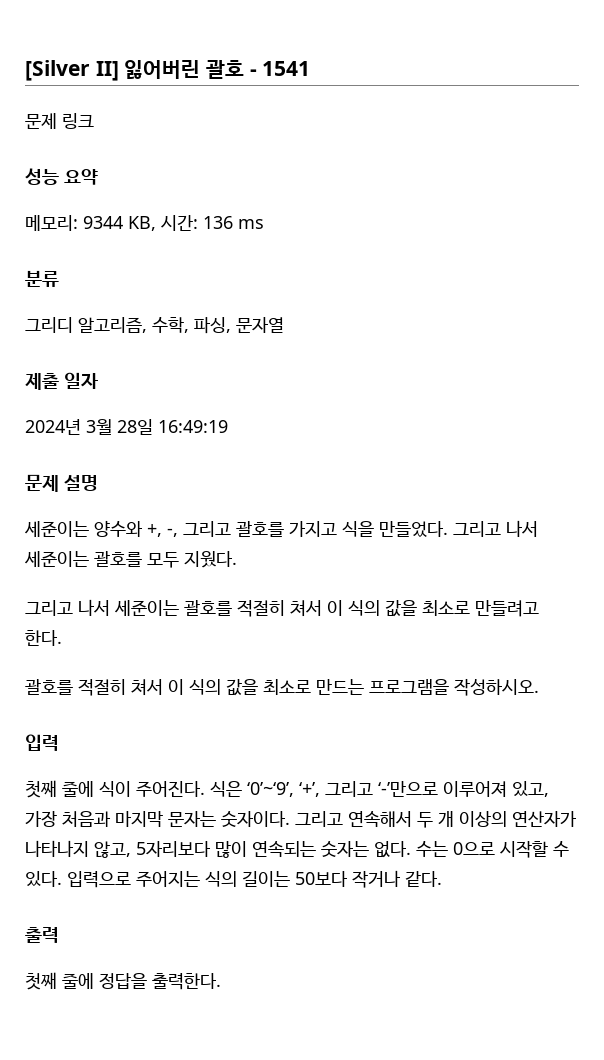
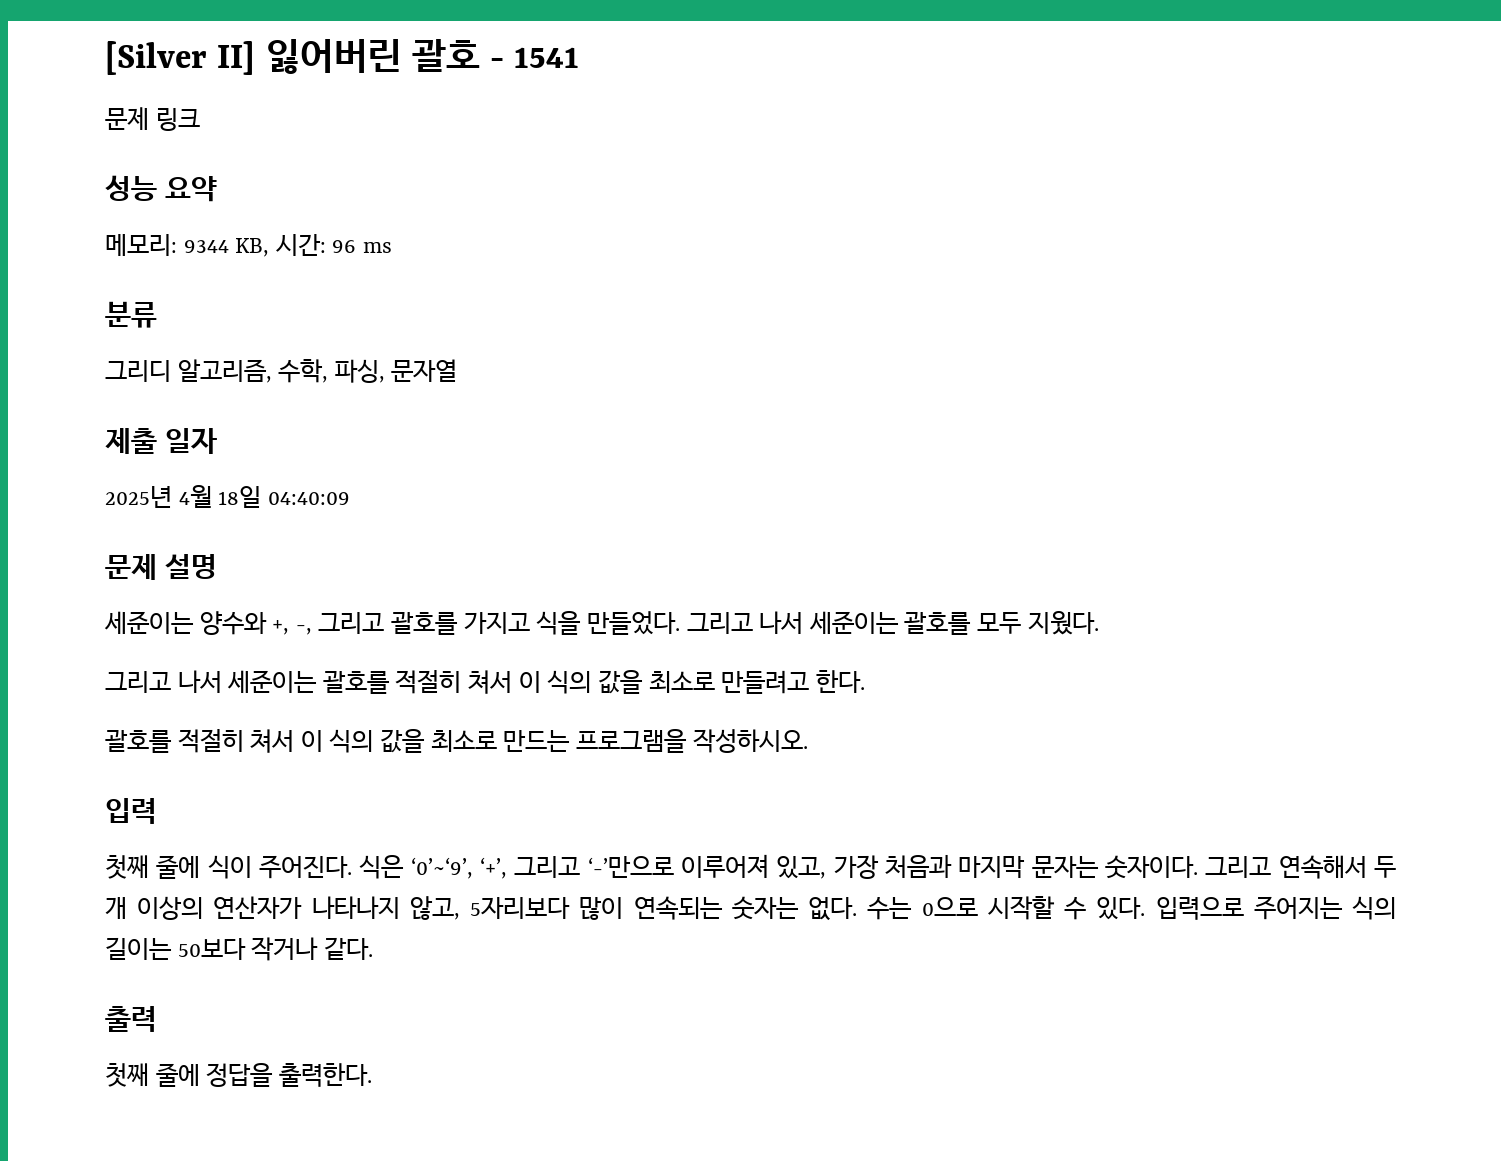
[203,216,233,229] 136 -> [332,240,357,253] 96
[25,419,228,435] 2024년 3월 28일 16:49:19 -> [105,485,350,508] 2025년 4월 18일 04:40:09

